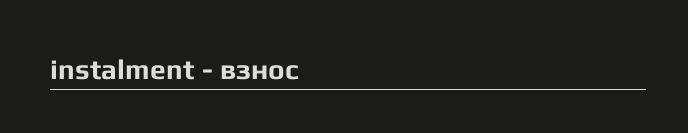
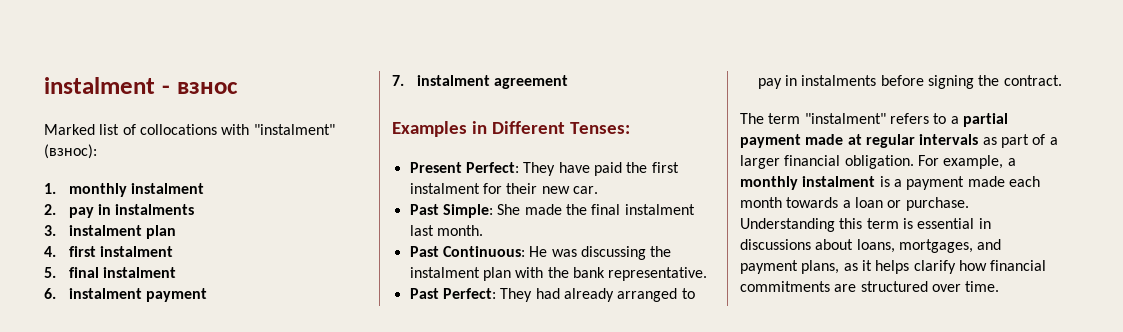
(300, 72) none -> [44,124,335,135] [44,144,97,159] [44,183,205,197] [44,204,195,218] [44,225,177,239] [44,246,174,257] [44,267,177,278] [44,288,208,302] [392,75,569,89] [392,121,630,137] [409,162,679,176] [409,183,598,194] [409,204,695,218] [409,225,483,236] [409,246,672,260] [409,267,708,281] [409,288,695,302] [757,75,1062,89] [740,113,1008,127] [740,134,1058,148] [740,155,1016,169] [740,176,1040,190] [740,197,969,211] [740,218,991,232] [740,239,1002,253] [740,260,1047,274] [740,281,1000,292] // Marked list of collocations with "instalment" (взнос): // 1. monthly instalment // 2. pay in instalments // 3. instalment plan // 4. first instalment // 5. final instalment // 6. instalment payment // 7. instalment agreement // Examples in Different Tenses: // Present Perfect: They have paid the first instalment for their new car. // Past Simple: She made the final instalment last month. // Past Continuous: He was discussing the instalment plan with the bank representative. // Past Perfect: They had already arranged to pay in instalments before signing the contract. // The term "instalment" refers to a partial payment made at regular intervals as part of a larger financial obligation. For example, a monthly instalment is a payment made each month towards a loan or purchase. Understanding this term is essential in discussions about loans, mortgages, and payment plans, as it helps clarify how financial commitments are structured over time.

